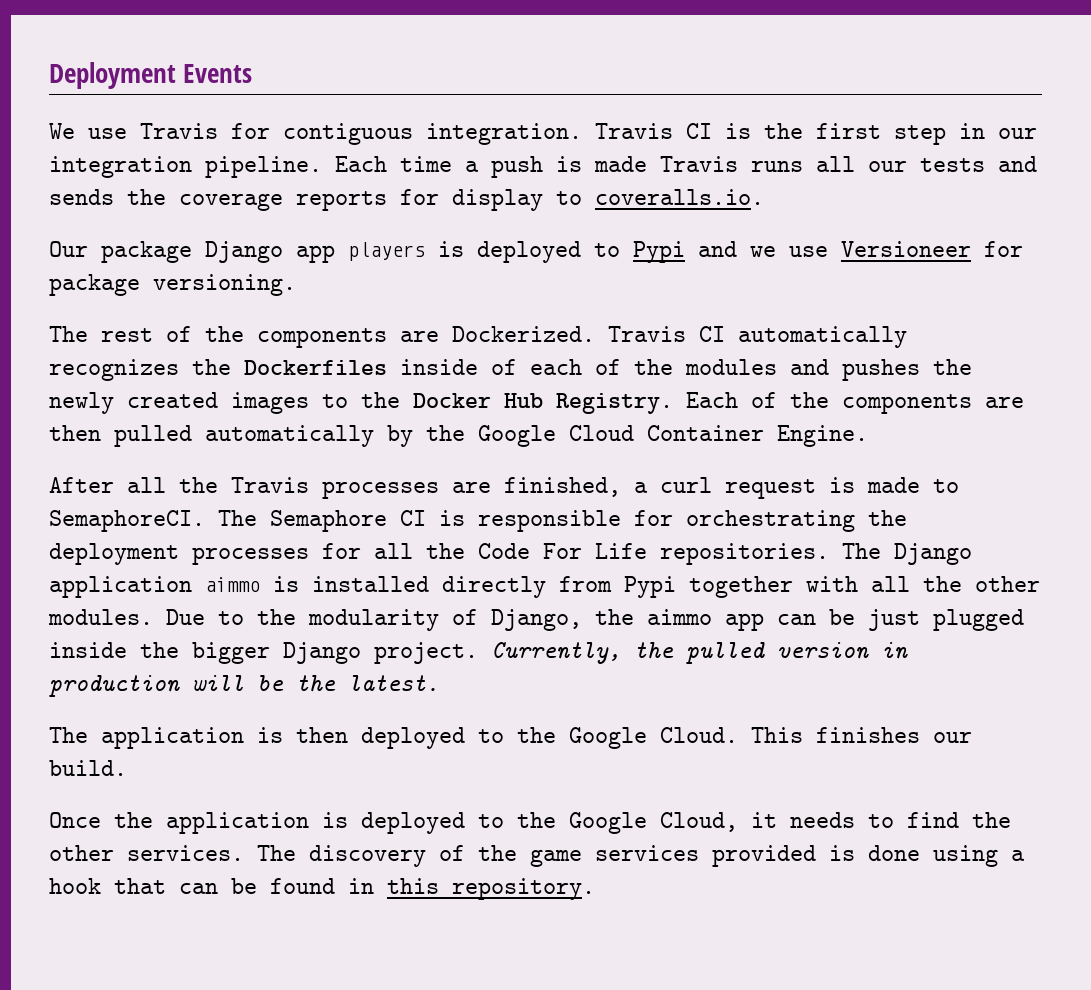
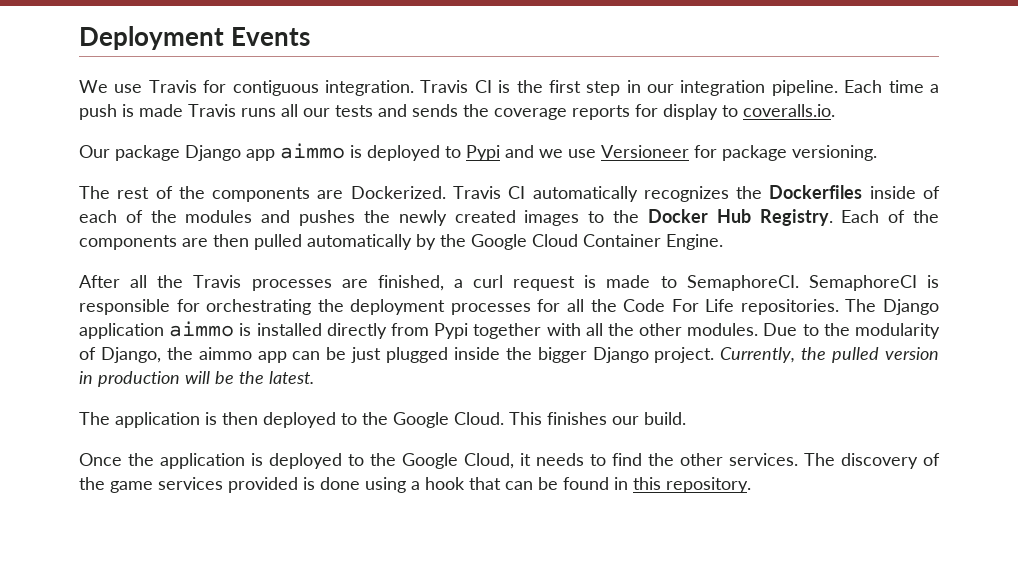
[348,242,425,261] players -> [280,143,345,159] aimmo
[218,510,426,532] The Semaphore CI -> [808,275,917,291] SemaphoreCI

